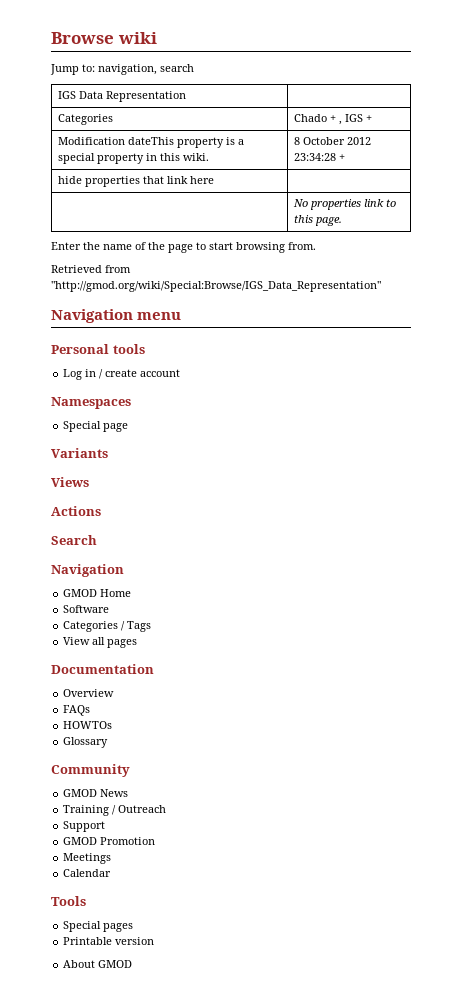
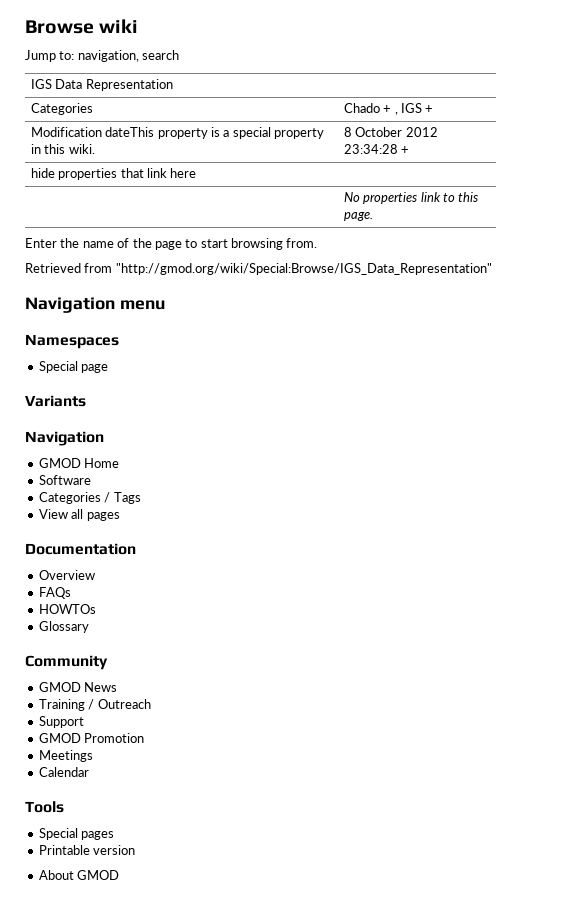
[51,344,145,354] [63,369,181,380] // Personal tools // Log in / create account -> (165, 305) none
[51,477,89,487] [51,506,101,516] [51,535,97,545] // Views // Actions // Search -> (86, 401) none

